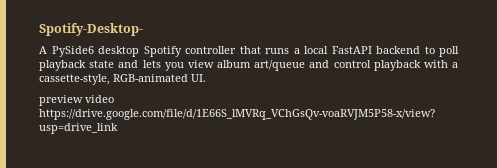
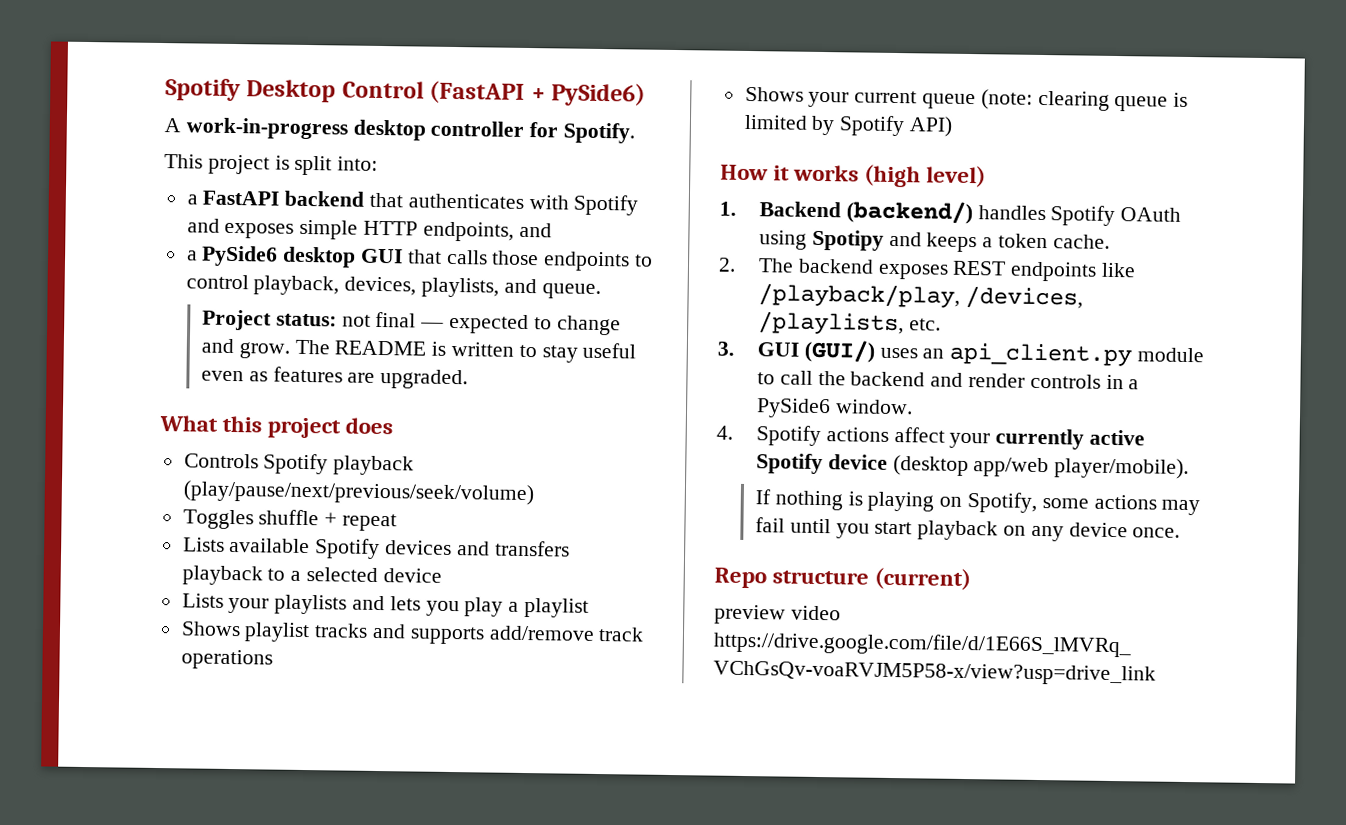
[39,23,143,36] [39,46,459,57] [39,60,459,71] [39,74,206,85] Spotify-Desktop- // A PySide6 desktop Spotify controller that runs a local FastAPI backend to poll playback state and lets you view album art/queue and control playback with a cassette-style, RGB-animated UI. -> [165,78,647,107] [164,117,636,144] [164,154,379,176] [186,190,639,216] [186,218,552,242] [186,245,654,272] [185,274,601,300] [201,309,621,336] [200,338,637,363] [200,366,469,390] [159,415,394,439] [183,453,415,476] [182,480,534,506] [182,509,398,532] [182,537,570,560] [181,565,442,586] [181,593,590,618] [180,621,645,645] [180,649,273,670] [744,86,1189,112] [743,114,954,137] [720,164,987,188] [719,200,1182,227] [758,229,1110,253] [718,257,1136,282] [757,283,1083,310] [757,311,941,336] [717,339,1204,367] [756,370,1140,390] [755,398,913,419] [716,425,1145,450] [755,453,1190,480] [754,489,1201,516] [754,517,1181,542] [714,567,972,591] Spotify Desktop Control (FastAPI + PySide6) // A work-in-progress desktop controller for Spotify. // This project is split into: // a FastAPI backend that authenticates with Spotify and exposes simple HTTP endpoints, and // a PySide6 desktop GUI that calls those endpoints to control playback, devices, playlists, and queue. // Project status: not final — expected to change and grow. The README is written to stay useful even as features are upgraded. // What this project does // Controls Spotify playback (play/pause/next/previous/seek/volume) // Toggles shuffle + repeat // Lists available Spotify devices and transfers playback to a selected device // Lists your playlists and lets you play a playlist // Shows playlist tracks and supports add/remove track operations // Shows your current queue (note: clearing queue is limited by Spotify API) // How it works (high level) // 1. Backend (backend/) handles Spotify OAuth using Spotipy and keeps a token cache. // 2. The backend exposes REST endpoints like /playback/play, /devices, /playlists, etc. // 3. GUI (GUI/) uses an api_client.py module to call the backend and render controls in a PySide6 window. // 4. Spotify actions affect your currently active Spotify device (desktop app/web player/mobile). // If nothing is playing on Spotify, some actions may fail until you start playback on any device once. // Repo structure (current)

